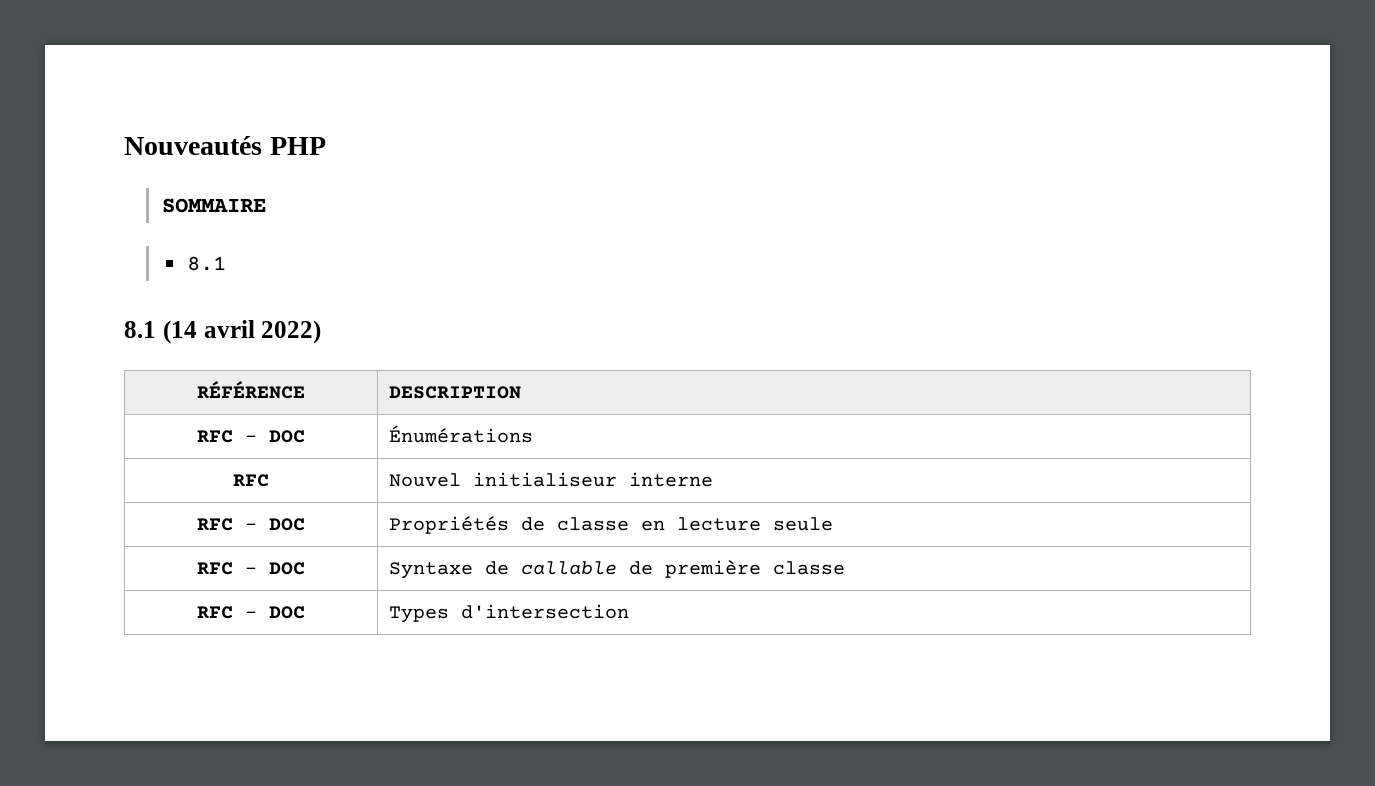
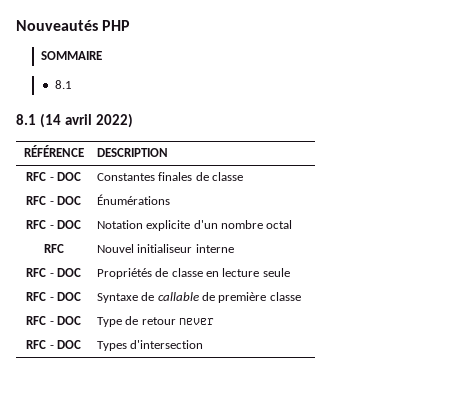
[388,425,533,443] Énumérations -> [96,172,244,181] [26,196,81,205] [96,194,170,205] [26,220,81,229] [96,220,293,231] Constantes finales de classe // RFC - DOC | Énumérations // RFC - DOC | Notation explicite d'un nombre octal
(845, 568) none -> [26,316,81,325] [96,316,215,327] // RFC - DOC | Type de retour never

